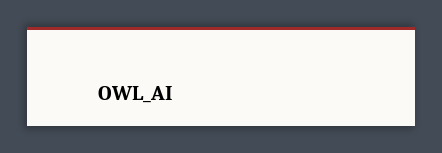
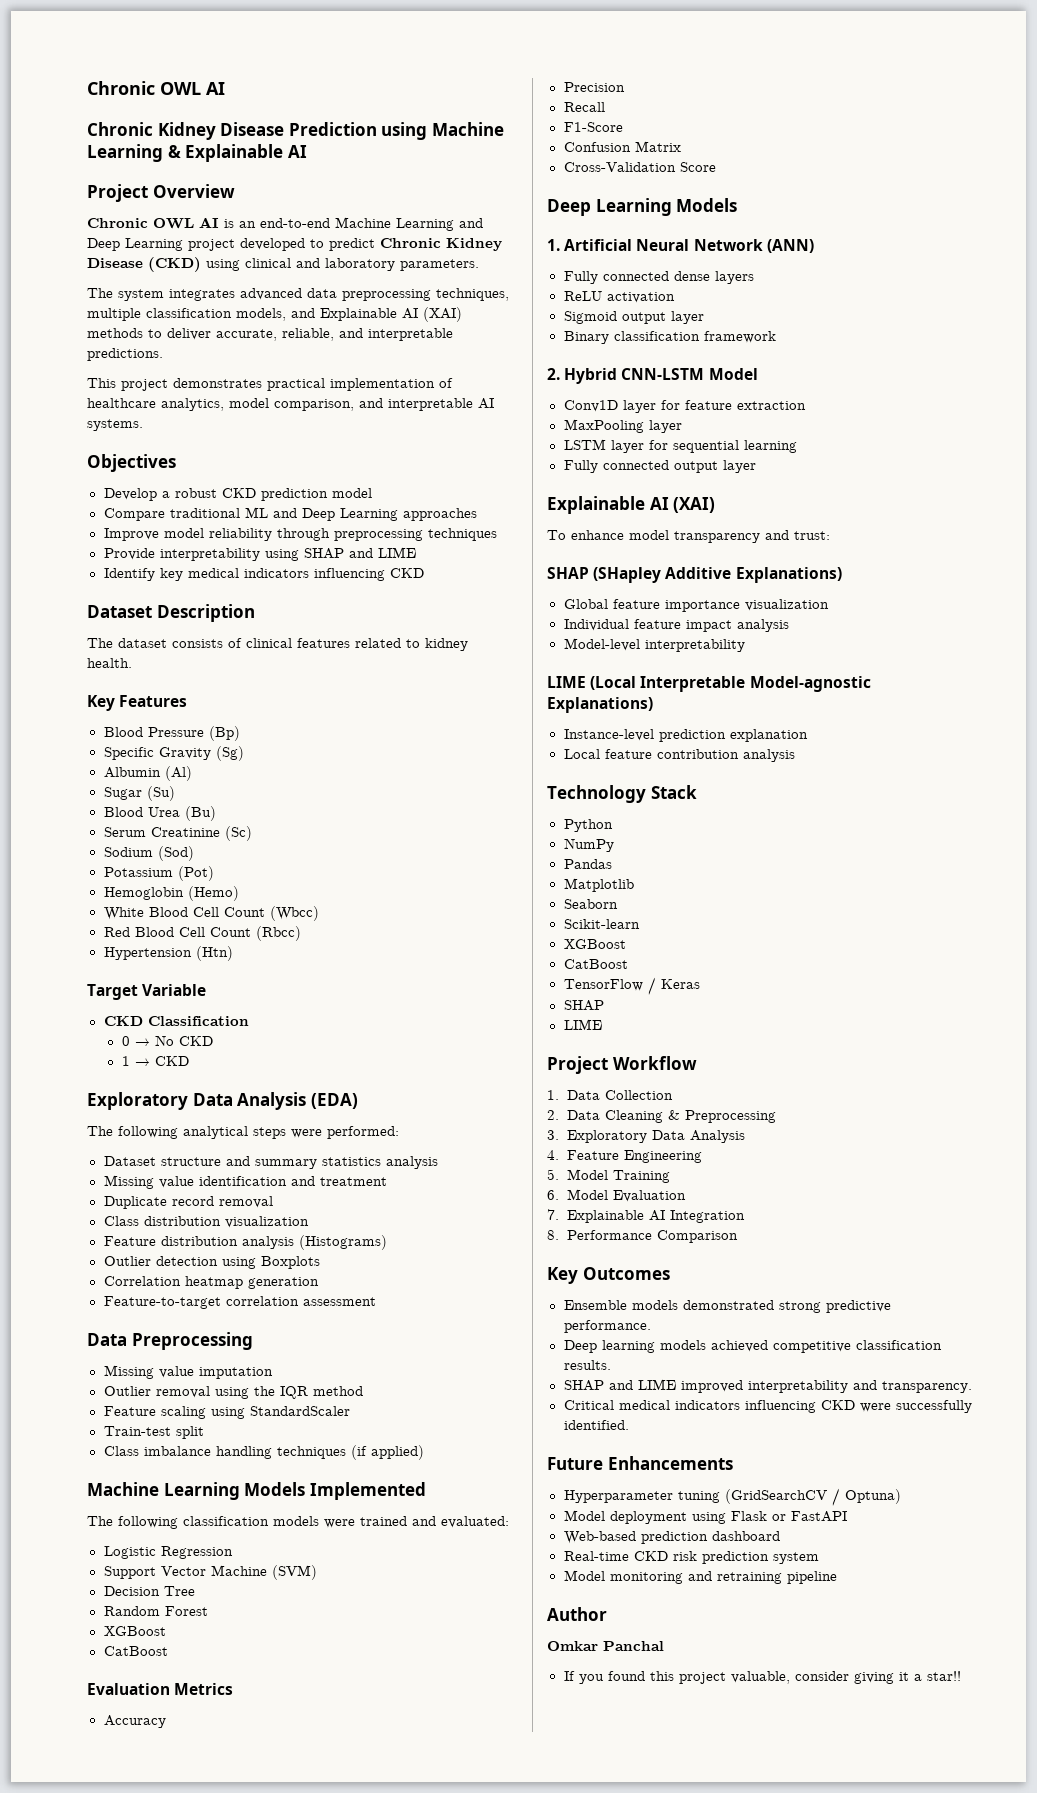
[98,86,173,103] OWL_AI -> [87,81,225,95] [87,122,504,140] [87,144,307,162] [87,184,235,202] [87,217,483,231] [87,238,502,251] [87,257,479,272] [87,288,509,301] [87,307,462,322] [87,328,453,341] [87,348,163,361] [87,378,453,391] [87,398,494,411] [87,419,143,431] [87,454,176,472] [103,488,372,501] [103,507,477,521] [103,528,497,541] [103,547,416,561] [103,568,424,581] [87,604,255,622] [87,638,468,651] [87,658,132,668] [87,695,188,711] [103,726,240,741] [103,746,244,761] [103,766,192,781] [103,786,175,801] [103,806,216,821] [103,826,252,841] [103,846,194,861] [103,866,214,881] [103,886,239,901] [103,906,319,921] [103,926,301,941] [103,946,233,961] [87,984,207,1000] [103,1016,249,1026] [121,1035,213,1046] [121,1056,189,1066] [87,1092,358,1110] [87,1126,399,1139] [103,1156,438,1169] [103,1175,387,1189] [103,1196,273,1209] [103,1216,309,1228] [103,1235,387,1250] [103,1256,320,1269] [103,1276,319,1289] [103,1296,376,1309] [87,1332,253,1350] [103,1365,273,1379] [103,1386,363,1399] [103,1406,350,1419] [103,1426,204,1439] [103,1445,424,1460] [87,1482,426,1500] [87,1516,509,1529] [103,1546,233,1559] [103,1565,317,1580] [103,1586,195,1596] [103,1606,208,1616] [103,1626,166,1636] [103,1646,168,1656] [87,1683,234,1695] [103,1715,166,1728] [563,82,625,92] [563,102,605,112] [563,122,623,132] [563,141,681,152] [563,162,716,172] [547,198,738,216] [547,239,814,253] [563,271,754,284] [563,291,675,303] [563,311,704,324] [563,331,776,344] [547,368,758,384] [563,400,806,413] [563,419,682,433] [563,439,797,453] [563,460,756,473] [547,496,716,514] [547,530,830,543] [547,567,842,583] [563,599,829,612] [563,619,789,632] [563,638,745,652] [547,676,871,692] [547,697,653,713] [563,729,808,742] [563,749,795,762] [547,785,697,803] [563,819,613,832] [563,838,614,852] [563,859,612,869] [563,878,634,892] [563,899,618,909] [563,919,640,929] [563,939,626,949] [563,959,628,969] [563,977,700,995] [563,1000,604,1011] [563,1019,602,1030] [547,1056,697,1074] [547,1090,673,1100] [547,1110,776,1123] [547,1130,745,1143] [547,1150,702,1163] [547,1169,670,1183] [547,1189,686,1202] [547,1209,745,1223] [547,1230,738,1243] [547,1267,670,1284] [563,1300,891,1313] [563,1320,651,1333] [563,1340,942,1353] [563,1360,611,1370] [563,1379,972,1393] [563,1400,972,1413] [563,1420,629,1430] [547,1456,733,1470] [563,1488,901,1506] [563,1510,847,1524] [563,1531,780,1544] [563,1551,819,1564] [563,1570,837,1584] [547,1607,607,1621] [547,1641,664,1651] [563,1671,961,1684] Chronic OWL AI // Chronic Kidney Disease Prediction using Machine Learning & Explainable AI // Project Overview // Chronic OWL AI is an end-to-end Machine Learning and Deep Learning project developed to predict Chronic Kidney Disease (CKD) using clinical and laboratory parameters. // The system integrates advanced data preprocessing techniques, multiple classification models, and Explainable AI (XAI) methods to deliver accurate, reliable, and interpretable predictions. // This project demonstrates practical implementation of healthcare analytics, model comparison, and interpretable AI systems. // Objectives // Develop a robust CKD prediction model // Compare traditional ML and Deep Learning approaches // Improve model reliability through preprocessing techniques // Provide interpretability using SHAP and LIME // Identify key medical indicators influencing CKD // Dataset Description // The dataset consists of clinical features related to kidney health. // Key Features // Blood Pressure (Bp) // Specific Gravity (Sg) // Albumin (Al) // Sugar (Su) // Blood Urea (Bu) // Serum Creatinine (Sc) // Sodium (Sod) // Potassium (Pot) // Hemoglobin (Hemo) // White Blood Cell Count (Wbcc) // Red Blood Cell Count (Rbcc) // Hypertension (Htn) // Target Variable // CKD Classification // 0 → No CKD // 1 → CKD // Exploratory Data Analysis (EDA) // The following analytical steps were performed: // Dataset structure and summary statistics analysis // Missing value identification and treatment // Duplicate record removal // Class distribution visualization // Feature distribution analysis (Histograms) // Outlier detection using Boxplots // Correlation heatmap generation // Feature-to-target correlation assessment // Data Preprocessing // Missing value imputation // Outlier removal using the IQR method // Feature scaling using StandardScaler // Train-test split // Class imbalance handling techniques (if applied) // Machine Learning Models Implemented // The following classification models were trained and evaluated: // Logistic Regression // Support Vector Machine (SVM) // Decision Tree // Random Forest // XGBoost // CatBoost // Evaluation Metrics // Accuracy // Precision // Recall // F1-Score // Confusion Matrix // Cross-Validation Score // Deep Learning Models // 1. Artificial Neural Network (ANN) // Fully connected dense layers // ReLU activation // Sigmoid output layer // Binary classification framework // 2. Hybrid CNN-LSTM Model // Conv1D layer for feature extraction // MaxPooling layer // LSTM layer for sequential learning // Fully connected output layer // Explainable AI (XAI) // To enhance model transparency and trust: // SHAP (SHapley Additive Explanations) // Global feature importance visualization // Individual feature impact analysis // Model-level interpretability // LIME (Local Interpretable Model-agnostic Explanations) // Instance-level prediction explanation // Local feature contribution analysis // Technology Stack // Python // NumPy // Pandas // Matplotlib // Seaborn // Scikit-learn // XGBoost // CatBoost // TensorFlow / Keras // SHAP // LIME // Project Workflow // 1. Data Collection // 2. Data Cleaning & Preprocessing // 3. Exploratory Data Analysis // 4. Feature Engineering // 5. Model Training // 6. Model Evaluation // 7. Explainable AI Integration // 8. Performance Comparison // Key Outcomes // Ensemble models demonstrated strong predictive performance. // Deep learning models achieved competitive classification results. // SHAP and LIME improved interpretability and transparency. // Critical medical indicators influencing CKD were successfully identified. // Future Enhancements // Hyperparameter tuning (GridSearchCV / Optuna) // Model deployment using Flask or FastAPI // Web-based prediction dashboard // Real-time CKD risk prediction system // Model monitoring and retraining pipeline // Author // Omkar Panchal // If you found this project valuable, consider giving it a star!!

